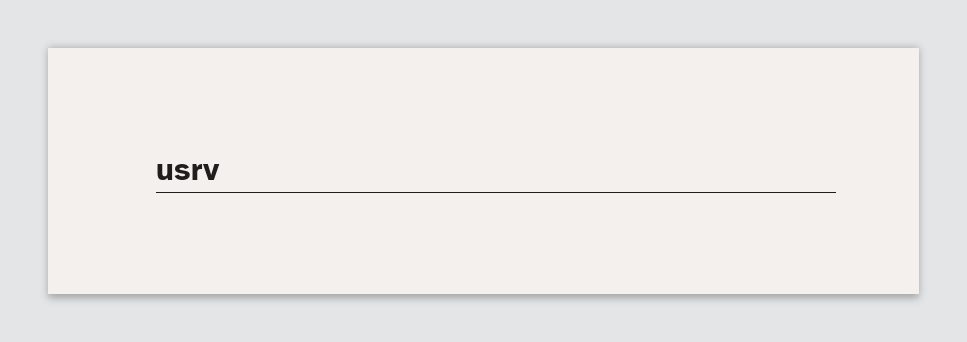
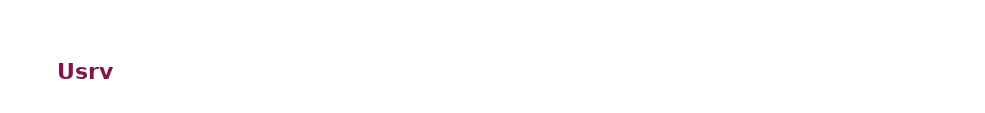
[156,164,220,180] usrv -> [57,63,114,79] Usrv

